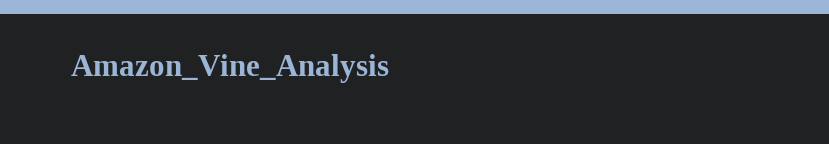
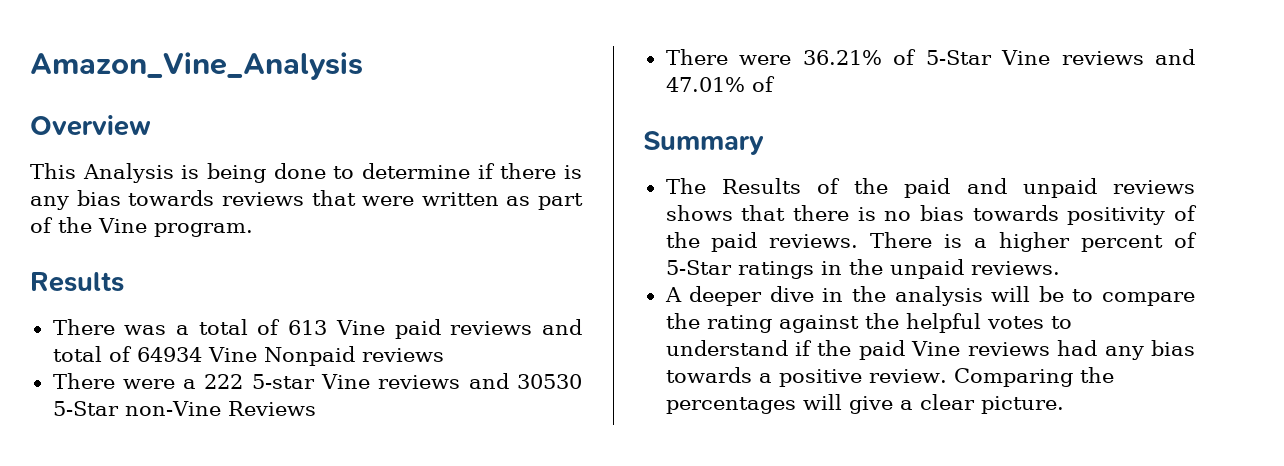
(389, 68) none -> [30,115,151,136] [30,163,582,183] [30,190,583,210] [30,217,253,237] [30,272,124,292] [52,319,583,339] [52,346,444,366] [52,373,582,389] [52,401,316,416] [665,49,1195,65] [665,76,775,92] [643,131,764,155] [665,178,1195,198] [665,205,1197,225] [665,232,1197,252] [665,259,1060,279] [664,286,1195,306] [665,313,1072,333] [665,340,1195,360] [665,367,1114,387] [665,394,1064,414] // Overview // This Analysis is being done to determine if there is any bias towards reviews that were written as part of the Vine program. // Results // There was a total of 613 Vine paid reviews and total of 64934 Vine Nonpaid reviews // There were a 222 5-star Vine reviews and 30530 5-Star non-Vine Reviews // There were 36.21% of 5-Star Vine reviews and 47.01% of // Summary // The Results of the paid and unpaid reviews shows that there is no bias towards positivity of the paid reviews. There is a higher percent of 5-Star ratings in the unpaid reviews. // A deeper dive in the analysis will be to compare the rating against the helpful votes to understand if the paid Vine reviews had any bias towards a positive review. Comparing the percentages will give a clear picture.

